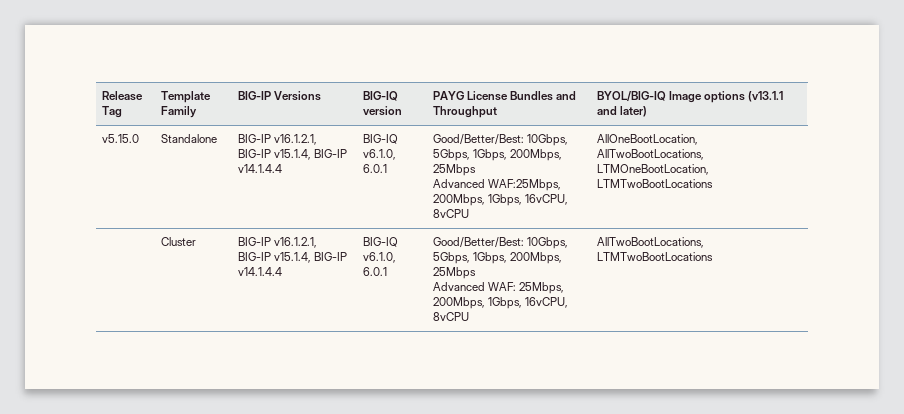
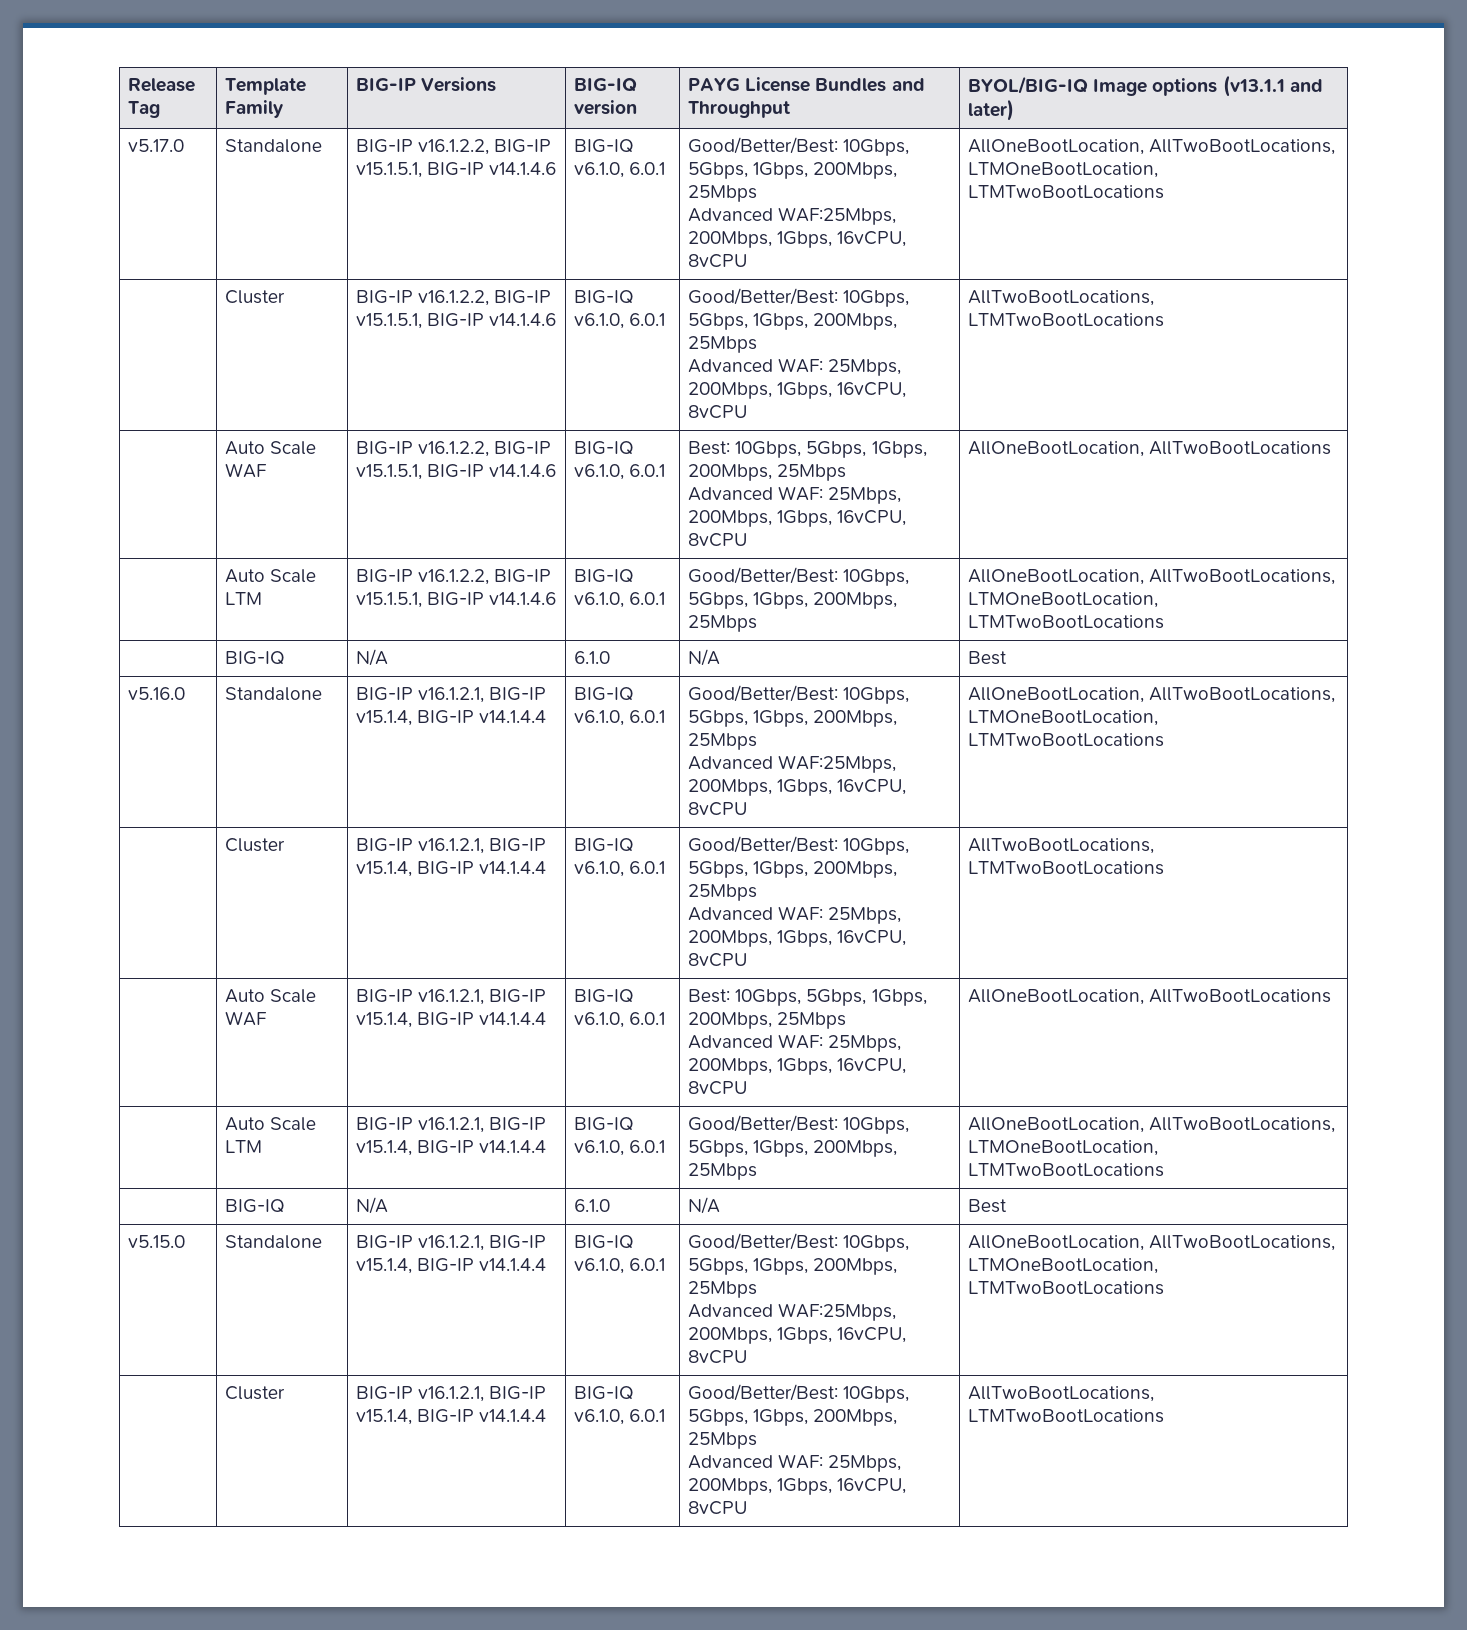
(648, 111) none -> [128,139,185,152] [225,139,323,153] [356,139,552,155] [356,162,557,178] [574,139,635,153] [574,162,666,178] [688,137,910,156] [688,162,898,179] [688,185,758,202] [688,207,897,225] [688,231,907,248] [688,254,748,268] [968,139,1336,155] [968,162,1159,178] [968,185,1165,199] [225,290,286,304] [356,290,552,306] [356,313,557,329] [574,290,635,304] [574,313,666,329] [688,288,910,307] [688,313,898,330] [688,336,758,353] [688,358,902,376] [688,382,907,399] [688,405,748,419] [968,290,1155,306] [968,313,1165,327] [225,441,317,455] [225,463,268,478] [356,441,552,457] [356,464,557,480] [574,441,635,455] [574,464,666,480] [688,441,927,458] [688,464,847,481] [688,486,902,504] [688,510,907,527] [688,533,748,547] [968,441,1332,457] [225,569,317,583] [225,592,263,605] [356,569,552,585] [356,592,557,608] [574,569,635,583] [574,592,666,608] [688,567,910,586] [688,592,898,609] [688,615,758,632] [968,569,1336,585] [968,592,1159,608] [968,615,1165,629] [225,651,286,665] [356,649,389,666] [574,651,611,664] [688,649,721,666] [968,651,1008,665] [128,687,186,700] [225,687,323,701] [356,687,547,703] [356,710,547,726] [574,687,635,701] [574,710,666,726] [688,685,910,704] [688,710,898,727] [688,733,758,750] [688,755,897,773] [688,779,907,796] [688,802,748,816] [968,687,1336,703] [968,710,1159,726] [968,733,1165,747] [225,838,286,852] [356,838,547,854] [356,861,547,877] [574,838,635,852] [574,861,666,877] [688,836,910,855] [688,861,898,878] [688,884,758,901] [688,906,902,924] [688,930,907,947] [688,953,748,967] [968,838,1155,854] [968,861,1165,875] [225,989,317,1003] [225,1011,268,1026] [356,989,547,1005] [356,1012,547,1028] [574,989,635,1003] [574,1012,666,1028] [688,989,927,1006] [688,1012,847,1029] [688,1034,902,1052] [688,1058,907,1075] [688,1081,748,1095] [968,989,1332,1005] [225,1117,317,1131] [225,1140,263,1153] [356,1117,547,1133] [356,1140,547,1156] [574,1117,635,1131] [574,1140,666,1156] [688,1115,910,1134] [688,1140,898,1157] [688,1163,758,1180] [968,1117,1336,1133] [968,1140,1159,1156] [968,1163,1165,1177] [225,1199,286,1213] [356,1197,389,1214] [574,1199,611,1212] [688,1197,721,1214] [968,1199,1008,1213] // v5.17.0 | Standalone | BIG-IP v16.1.2.2, BIG-IP v15.1.5.1, BIG-IP v14.1.4.6 | BIG-IQ v6.1.0, 6.0.1 | Good/Better/Best: 10Gbps, 5Gbps, 1Gbps, 200Mbps, 25Mbps // Advanced WAF:25Mbps, 200Mbps, 1Gbps, 16vCPU, 8vCPU | AllOneBootLocation, AllTwoBootLocations, LTMOneBootLocation, LTMTwoBootLocations // | Cluster | BIG-IP v16.1.2.2, BIG-IP v15.1.5.1, BIG-IP v14.1.4.6 | BIG-IQ v6.1.0, 6.0.1 | Good/Better/Best: 10Gbps, 5Gbps, 1Gbps, 200Mbps, 25Mbps // Advanced WAF: 25Mbps, 200Mbps, 1Gbps, 16vCPU, 8vCPU | AllTwoBootLocations, LTMTwoBootLocations // | Auto Scale WAF | BIG-IP v16.1.2.2, BIG-IP v15.1.5.1, BIG-IP v14.1.4.6 | BIG-IQ v6.1.0, 6.0.1 | Best: 10Gbps, 5Gbps, 1Gbps, 200Mbps, 25Mbps // Advanced WAF: 25Mbps, 200Mbps, 1Gbps, 16vCPU, 8vCPU | AllOneBootLocation, AllTwoBootLocations // | Auto Scale LTM | BIG-IP v16.1.2.2, BIG-IP v15.1.5.1, BIG-IP v14.1.4.6 | BIG-IQ v6.1.0, 6.0.1 | Good/Better/Best: 10Gbps, 5Gbps, 1Gbps, 200Mbps, 25Mbps | AllOneBootLocation, AllTwoBootLocations, LTMOneBootLocation, LTMTwoBootLocations // | BIG-IQ | N/A | 6.1.0 | N/A | Best // v5.16.0 | Standalone | BIG-IP v16.1.2.1, BIG-IP v15.1.4, BIG-IP v14.1.4.4 | BIG-IQ v6.1.0, 6.0.1 | Good/Better/Best: 10Gbps, 5Gbps, 1Gbps, 200Mbps, 25Mbps // Advanced WAF:25Mbps, 200Mbps, 1Gbps, 16vCPU, 8vCPU | AllOneBootLocation, AllTwoBootLocations, LTMOneBootLocation, LTMTwoBootLocations // | Cluster | BIG-IP v16.1.2.1, BIG-IP v15.1.4, BIG-IP v14.1.4.4 | BIG-IQ v6.1.0, 6.0.1 | Good/Better/Best: 10Gbps, 5Gbps, 1Gbps, 200Mbps, 25Mbps // Advanced WAF: 25Mbps, 200Mbps, 1Gbps, 16vCPU, 8vCPU | AllTwoBootLocations, LTMTwoBootLocations // | Auto Scale WAF | BIG-IP v16.1.2.1, BIG-IP v15.1.4, BIG-IP v14.1.4.4 | BIG-IQ v6.1.0, 6.0.1 | Best: 10Gbps, 5Gbps, 1Gbps, 200Mbps, 25Mbps // Advanced WAF: 25Mbps, 200Mbps, 1Gbps, 16vCPU, 8vCPU | AllOneBootLocation, AllTwoBootLocations // | Auto Scale LTM | BIG-IP v16.1.2.1, BIG-IP v15.1.4, BIG-IP v14.1.4.4 | BIG-IQ v6.1.0, 6.0.1 | Good/Better/Best: 10Gbps, 5Gbps, 1Gbps, 200Mbps, 25Mbps | AllOneBootLocation, AllTwoBootLocations, LTMOneBootLocation, LTMTwoBootLocations // | BIG-IQ | N/A | 6.1.0 | N/A | Best

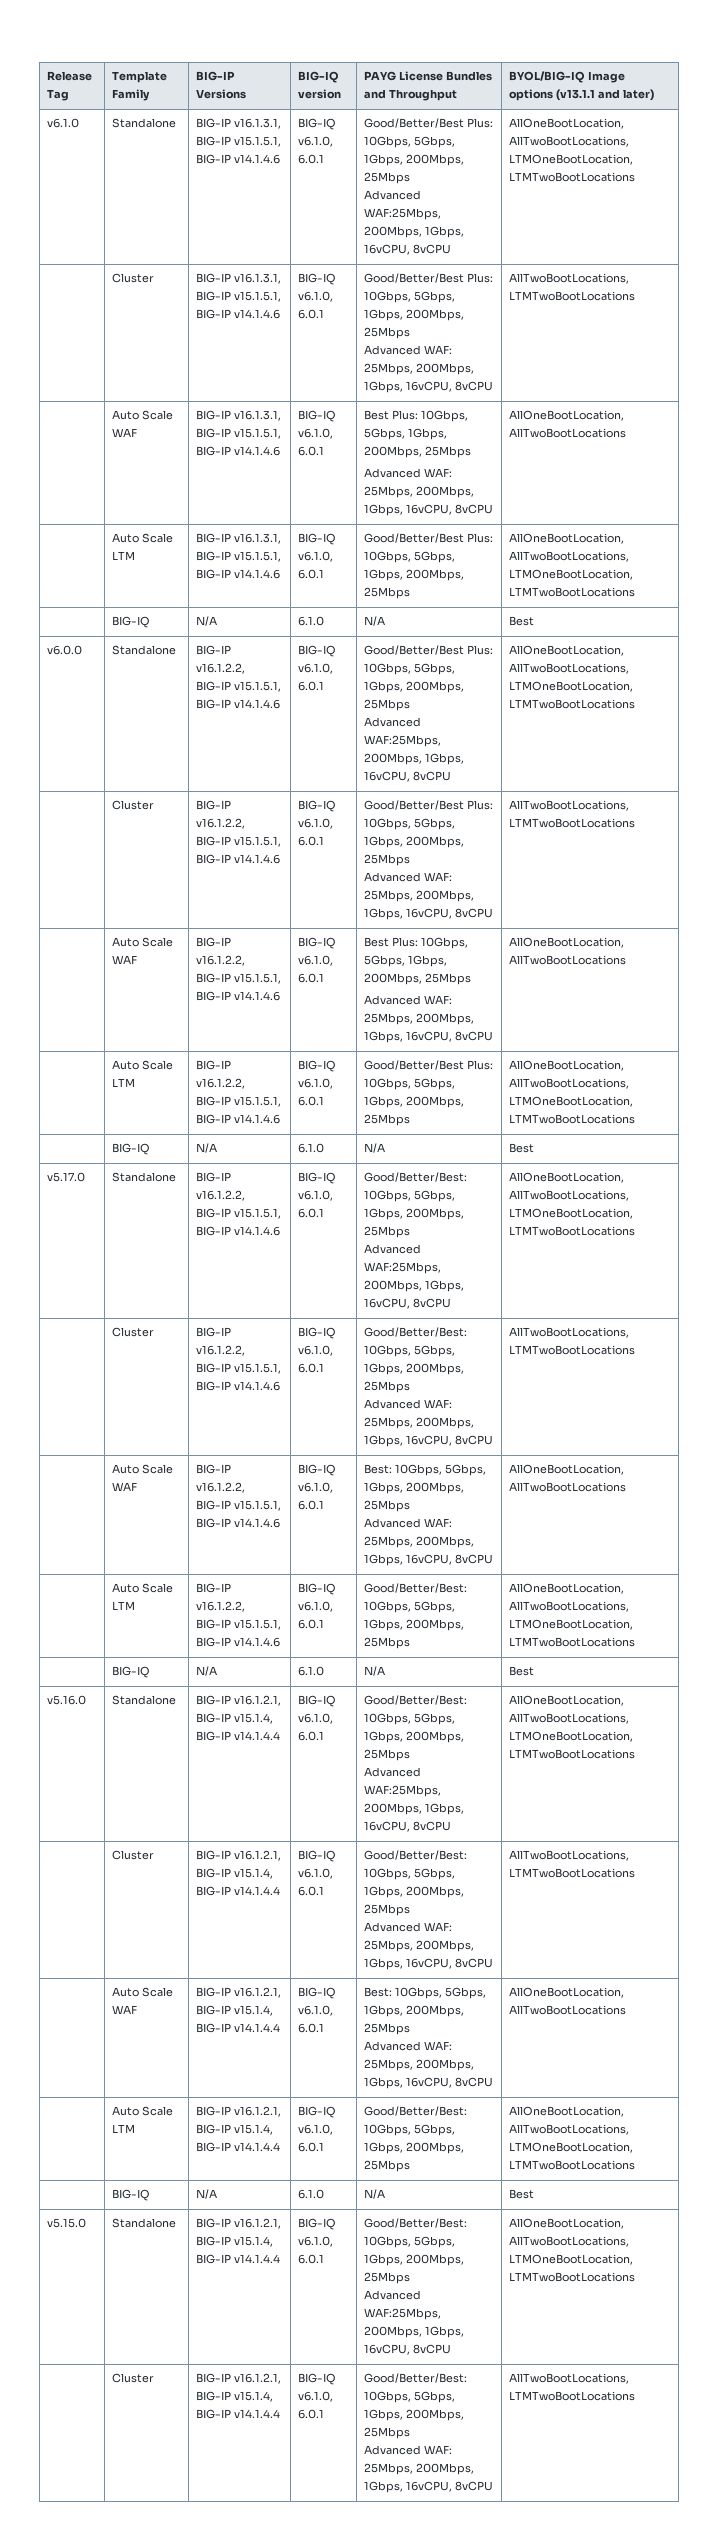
(1015, 110) none -> [47,118,80,128] [112,118,177,128] [196,118,282,129] [196,136,282,147] [196,154,281,164] [298,118,337,130] [298,136,334,147] [298,154,325,164] [364,118,494,128] [364,136,456,148] [364,154,465,166] [364,172,411,184] [364,190,422,200] [364,208,442,220] [364,226,465,238] [364,244,452,255] [509,118,625,129] [509,136,630,147] [509,154,634,165] [509,172,636,182] [112,273,155,283] [196,273,282,284] [196,291,282,302] [196,309,281,319] [298,273,337,285] [298,291,334,302] [298,309,325,319] [364,273,494,283] [364,291,456,303] [364,309,465,321] [364,327,411,339] [364,345,453,355] [364,363,475,375] [364,381,494,393] [509,273,630,284] [509,291,636,301] [112,410,174,420] [112,428,138,437] [196,410,282,421] [196,428,282,439] [196,446,281,456] [298,410,337,422] [298,428,334,439] [298,446,325,456] [364,410,469,422] [364,428,448,440] [364,446,472,458] [364,468,453,478] [364,486,475,498] [364,504,494,516] [509,410,625,421] [509,428,627,438] [112,533,174,543] [112,551,136,560] [196,533,282,544] [196,551,282,562] [196,569,281,579] [298,533,337,545] [298,551,334,562] [298,569,325,579] [364,533,494,543] [364,551,456,563] [364,569,465,581] [364,587,411,599] [509,533,625,544] [509,551,630,562] [509,569,634,580] [509,587,636,597] [112,616,151,628] [196,616,218,626] [298,616,325,626] [364,616,386,626] [509,616,535,626] [47,645,83,655] [112,645,177,655] [196,645,232,655] [196,663,246,674] [196,681,282,692] [196,699,281,709] [298,645,337,657] [298,663,334,674] [298,681,325,691] [364,645,494,655] [364,663,456,675] [364,681,465,693] [364,699,411,711] [364,717,422,727] [364,735,442,747] [364,753,465,765] [364,771,452,782] [509,645,625,656] [509,663,630,674] [509,681,634,692] [509,699,636,709] [112,800,155,810] [196,800,232,810] [196,818,246,829] [196,836,282,847] [196,854,281,864] [298,800,337,812] [298,818,334,829] [298,836,325,846] [364,800,494,810] [364,818,456,830] [364,836,465,848] [364,854,411,866] [364,872,453,882] [364,890,475,902] [364,908,494,920] [509,800,630,811] [509,818,636,828] [112,937,174,947] [112,955,138,964] [196,937,232,947] [196,955,246,966] [196,973,282,984] [196,991,281,1001] [298,937,337,949] [298,955,334,966] [298,973,325,983] [364,937,469,949] [364,955,448,967] [364,973,472,985] [364,995,453,1005] [364,1013,475,1025] [364,1031,494,1043] [509,937,625,948] [509,955,627,965] [112,1060,174,1070] [112,1078,136,1087] [196,1060,232,1070] [196,1078,246,1089] [196,1096,282,1107] [196,1114,281,1124] [298,1060,337,1072] [298,1078,334,1089] [298,1096,325,1106] [364,1060,494,1070] [364,1078,456,1090] [364,1096,465,1108] [364,1114,411,1126] [509,1060,625,1071] [509,1078,630,1089] [509,1096,634,1107] [509,1114,636,1124] [112,1143,151,1155] [196,1143,218,1153] [298,1143,325,1153] [364,1143,386,1153] [509,1143,535,1153] // v6.1.0 | Standalone | BIG-IP v16.1.3.1, BIG-IP v15.1.5.1, BIG-IP v14.1.4.6 | BIG-IQ v6.1.0, 6.0.1 | Good/Better/Best Plus: 10Gbps, 5Gbps, 1Gbps, 200Mbps, 25Mbps // Advanced WAF:25Mbps, 200Mbps, 1Gbps, 16vCPU, 8vCPU | AllOneBootLocation, AllTwoBootLocations, LTMOneBootLocation, LTMTwoBootLocations // | Cluster | BIG-IP v16.1.3.1, BIG-IP v15.1.5.1, BIG-IP v14.1.4.6 | BIG-IQ v6.1.0, 6.0.1 | Good/Better/Best Plus: 10Gbps, 5Gbps, 1Gbps, 200Mbps, 25Mbps // Advanced WAF: 25Mbps, 200Mbps, 1Gbps, 16vCPU, 8vCPU | AllTwoBootLocations, LTMTwoBootLocations // | Auto Scale WAF | BIG-IP v16.1.3.1, BIG-IP v15.1.5.1, BIG-IP v14.1.4.6 | BIG-IQ v6.1.0, 6.0.1 | Best Plus: 10Gbps, 5Gbps, 1Gbps, 200Mbps, 25Mbps // Advanced WAF: 25Mbps, 200Mbps, 1Gbps, 16vCPU, 8vCPU | AllOneBootLocation, AllTwoBootLocations // | Auto Scale LTM | BIG-IP v16.1.3.1, BIG-IP v15.1.5.1, BIG-IP v14.1.4.6 | BIG-IQ v6.1.0, 6.0.1 | Good/Better/Best Plus: 10Gbps, 5Gbps, 1Gbps, 200Mbps, 25Mbps | AllOneBootLocation, AllTwoBootLocations, LTMOneBootLocation, LTMTwoBootLocations // | BIG-IQ | N/A | 6.1.0 | N/A | Best // v6.0.0 | Standalone | BIG-IP v16.1.2.2, BIG-IP v15.1.5.1, BIG-IP v14.1.4.6 | BIG-IQ v6.1.0, 6.0.1 | Good/Better/Best Plus: 10Gbps, 5Gbps, 1Gbps, 200Mbps, 25Mbps // Advanced WAF:25Mbps, 200Mbps, 1Gbps, 16vCPU, 8vCPU | AllOneBootLocation, AllTwoBootLocations, LTMOneBootLocation, LTMTwoBootLocations // | Cluster | BIG-IP v16.1.2.2, BIG-IP v15.1.5.1, BIG-IP v14.1.4.6 | BIG-IQ v6.1.0, 6.0.1 | Good/Better/Best Plus: 10Gbps, 5Gbps, 1Gbps, 200Mbps, 25Mbps // Advanced WAF: 25Mbps, 200Mbps, 1Gbps, 16vCPU, 8vCPU | AllTwoBootLocations, LTMTwoBootLocations // | Auto Scale WAF | BIG-IP v16.1.2.2, BIG-IP v15.1.5.1, BIG-IP v14.1.4.6 | BIG-IQ v6.1.0, 6.0.1 | Best Plus: 10Gbps, 5Gbps, 1Gbps, 200Mbps, 25Mbps // Advanced WAF: 25Mbps, 200Mbps, 1Gbps, 16vCPU, 8vCPU | AllOneBootLocation, AllTwoBootLocations // | Auto Scale LTM | BIG-IP v16.1.2.2, BIG-IP v15.1.5.1, BIG-IP v14.1.4.6 | BIG-IQ v6.1.0, 6.0.1 | Good/Better/Best Plus: 10Gbps, 5Gbps, 1Gbps, 200Mbps, 25Mbps | AllOneBootLocation, AllTwoBootLocations, LTMOneBootLocation, LTMTwoBootLocations // | BIG-IQ | N/A | 6.1.0 | N/A | Best

